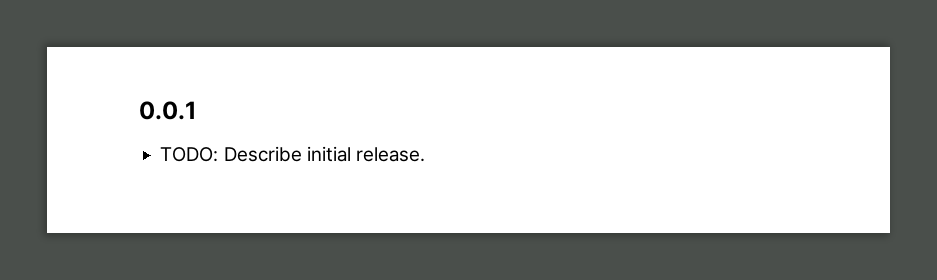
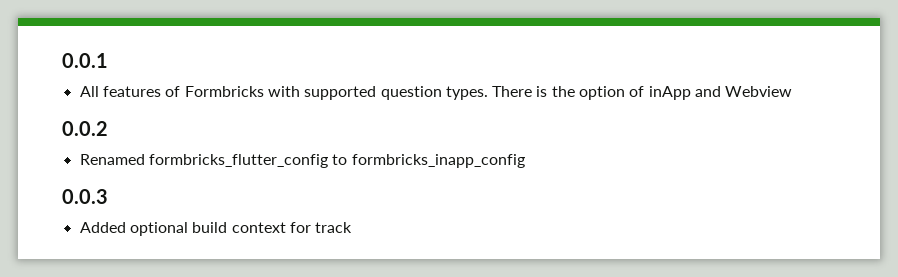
[160,146,426,162] TODO: Describe initial release. -> [79,86,793,100] [62,121,108,136] [79,154,525,168] [62,189,108,204] [79,222,353,236] All features of Formbricks with supported question types. There is the option of inApp and Webview // 0.0.2 // Renamed formbricks_flutter_config to formbricks_inapp_config // 0.0.3 // Added optional build context for track

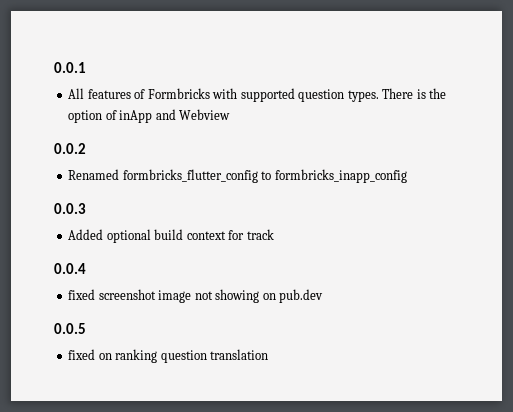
(353, 227) none -> [54,263,86,274] [68,289,324,303] [54,323,86,334] [68,349,269,363] // 0.0.4 // fixed screenshot image not showing on pub.dev // 0.0.5 // fixed on ranking question translation

